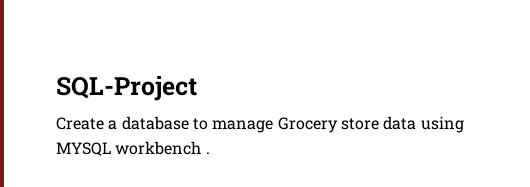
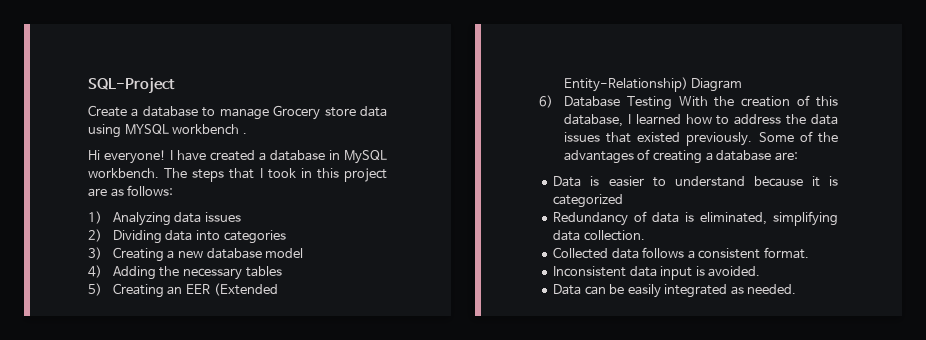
(210, 153) none -> [88,150,387,164] [88,168,387,182] [88,185,174,197] [88,211,241,226] [88,229,286,244] [88,247,304,262] [88,265,282,280] [88,283,278,298] [563,77,743,92] [539,95,838,110] [563,114,838,127] [563,131,838,146] [563,149,798,164] [553,176,838,187] [553,194,624,208] [553,211,838,226] [553,230,645,241] [553,247,809,259] [553,266,761,280] [553,284,797,298] // Hi everyone! I have created a database in MySQL workbench. The steps that I took in this project are as follows: // 1) Analyzing data issues // 2) Dividing data into categories // 3) Creating a new database model // 4) Adding the necessary tables // 5) Creating an EER (Extended Entity-Relationship) Diagram // 6) Database Testing With the creation of this database, I learned how to address the data issues that existed previously. Some of the advantages of creating a database are: // Data is easier to understand because it is categorized // Redundancy of data is eliminated, simplifying data collection. // Collected data follows a consistent format. // Inconsistent data input is avoided. // Data can be easily integrated as needed.

